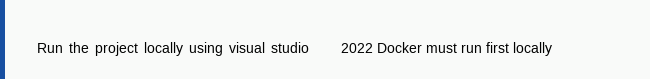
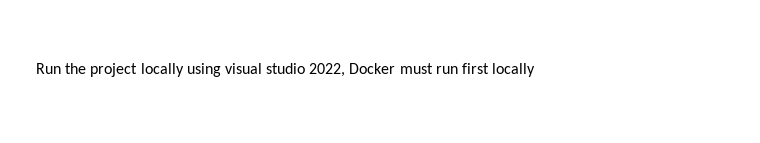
[341,43,373,53] 2022 -> [309,63,346,77] 2022,

